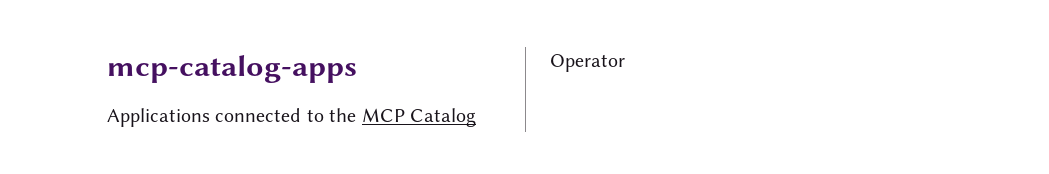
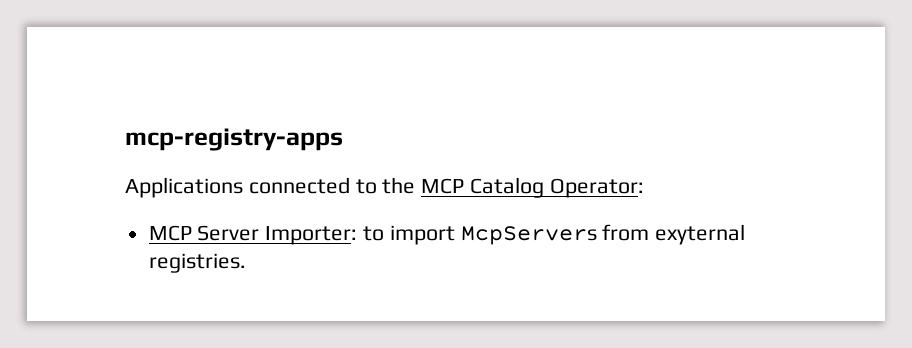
[107,55,357,83] mcp-catalog-apps -> [125,128,343,151] mcp-registry-apps
[550,54,625,72] Operator -> [549,178,644,198] [148,224,746,245] [148,253,246,273] Operator: // MCP Server Importer: to import McpServers from exyternal registries.

